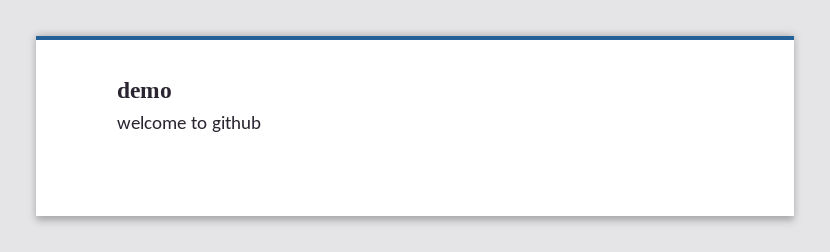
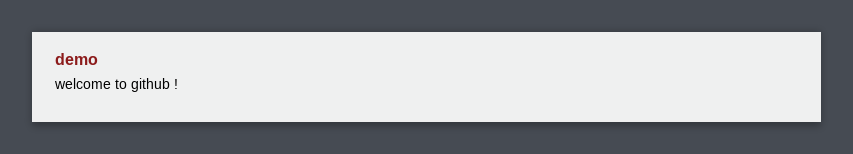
(261, 124) none -> [174,79,178,89] !

